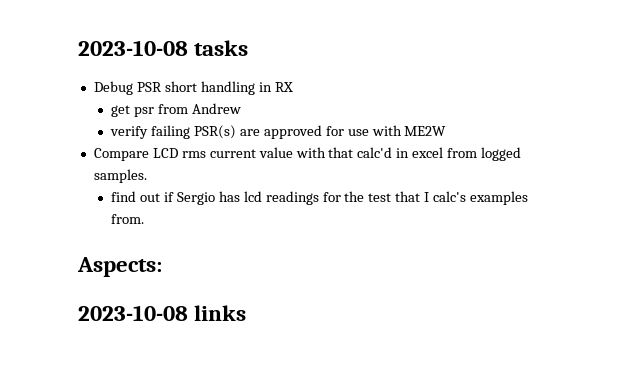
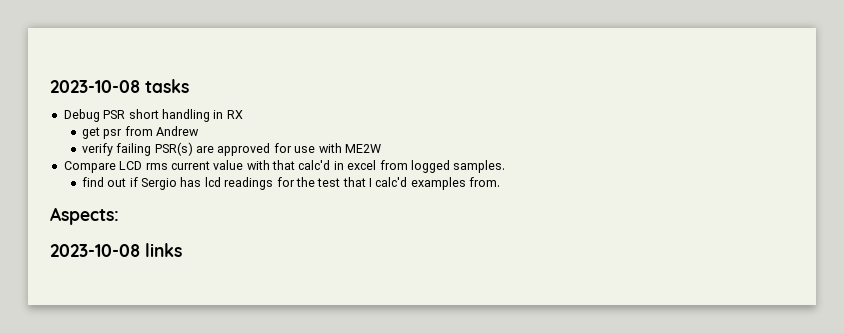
[433,191,467,202] calc's -> [375,177,408,187] calc'd

